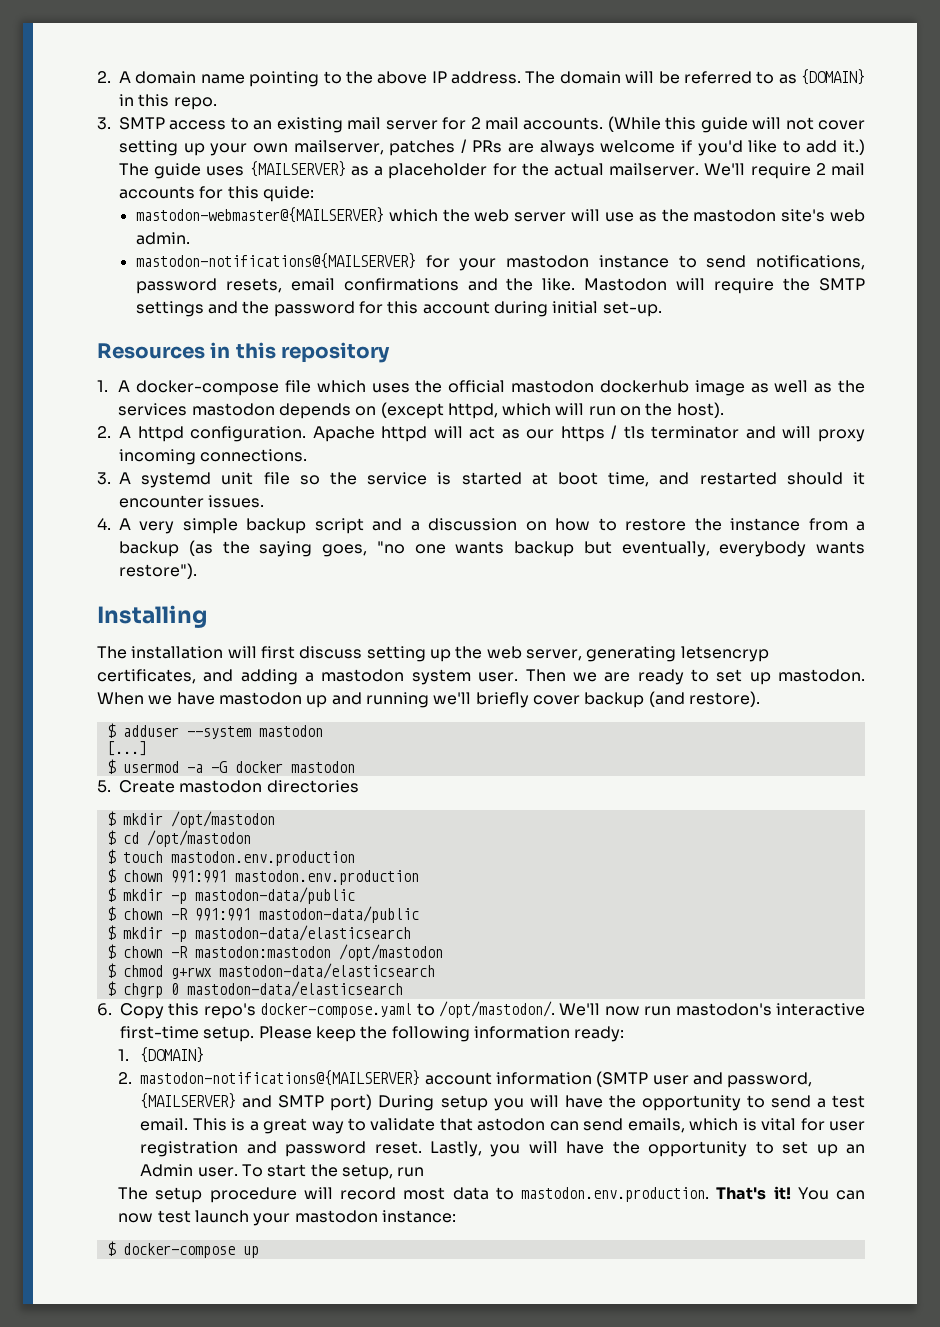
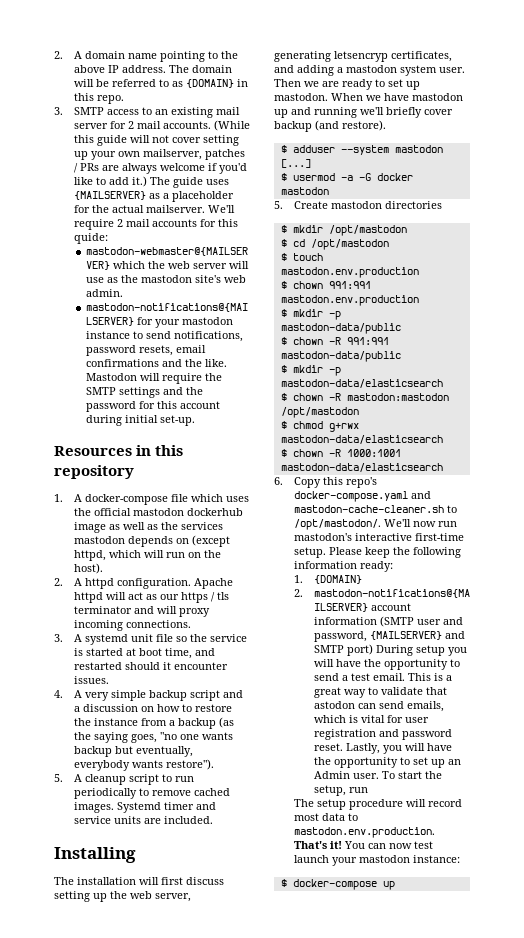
(197, 571) none -> [54,774,194,785] [73,788,230,799] [73,802,216,813] [73,816,213,824] // 5. A cleanup script to run periodically to remove cached images. Systemd timer and service units are included.
[122,983,179,998] chgrp 0 -> [292,449,401,457] chown -R 1000:1001
(413, 1010) none -> [410,491,431,499] [293,505,444,513] and mastodon-cache-cleaner.sh

